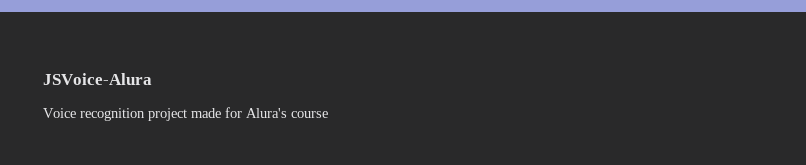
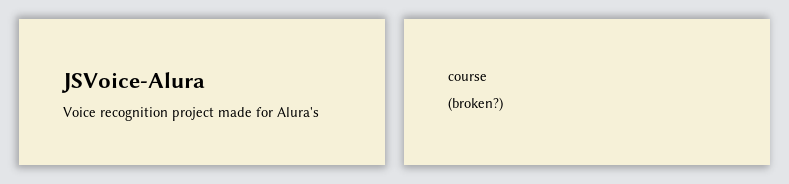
(328, 114) none -> [448,97,503,111] // (broken?)

